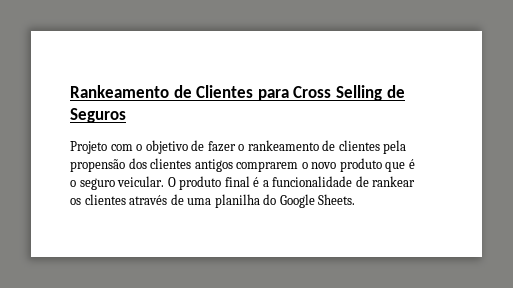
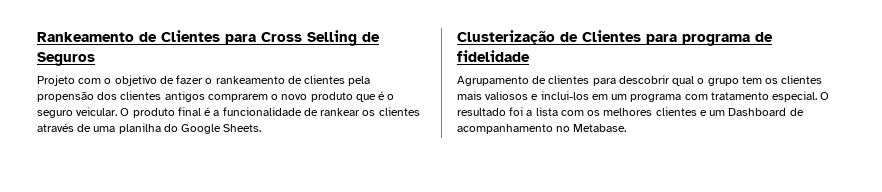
(356, 199) none -> [457,30,773,46] [457,50,530,62] [457,75,823,86] [457,91,830,102] [457,107,804,116] [457,124,627,134] // Clusterização de Clientes para programa de fidelidade // Agrupamento de clientes para descobrir qual o grupo tem os clientes mais valiosos e inclui-los em um programa com tratamento especial. O resultado foi a lista com os melhores clientes e um Dashboard de acompanhamento no Metabase.

